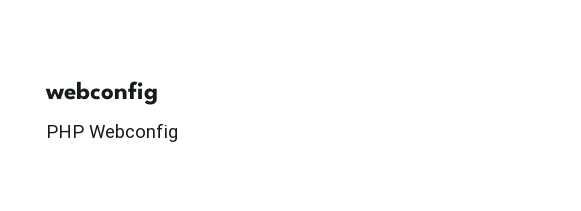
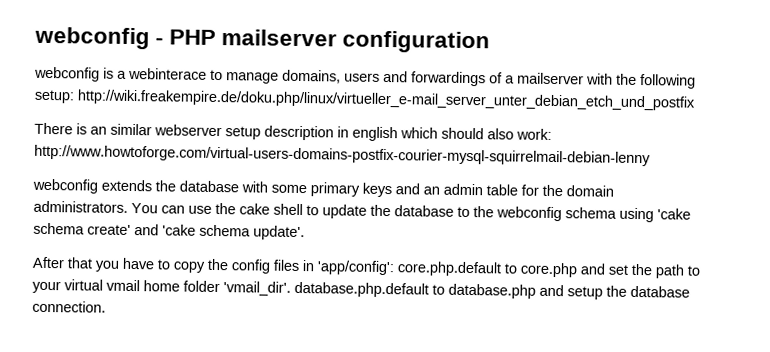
[45,81,158,105] [46,123,178,142] webconfig // PHP Webconfig -> [34,26,491,54] [34,66,696,89] [34,89,695,111] [34,122,552,142] [34,144,651,167] [32,178,614,198] [33,200,691,223] [33,222,305,241] [32,256,700,279] [32,279,690,300] [32,300,106,313] webconfig - PHP mailserver configuration // webconfig is a webinterace to manage domains, users and forwardings of a mailserver with the following setup: http://wiki.freakempire.de/doku.php/linux/virtueller_e-mail_server_unter_debian_etch_und_postfix // There is an similar webserver setup description in english which should also work: http://www.howtoforge.com/virtual-users-domains-postfix-courier-mysql-squirrelmail-debian-lenny // webconfig extends the database with some primary keys and an admin table for the domain administrators. You can use the cake shell to update the database to the webconfig schema using 'cake schema create' and 'cake schema update'. // After that you have to copy the config files in 'app/config': core.php.default to core.php and set the path to your virtual vmail home folder 'vmail_dir'. database.php.default to database.php and setup the database connection.

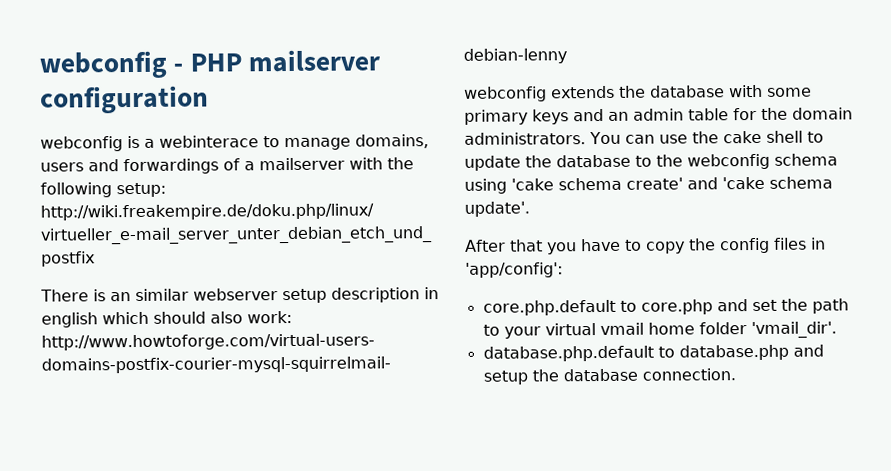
(394, 268) none -> (563, 270) //
(291, 288) none -> (837, 330) //

